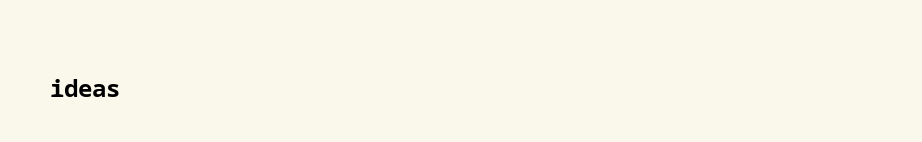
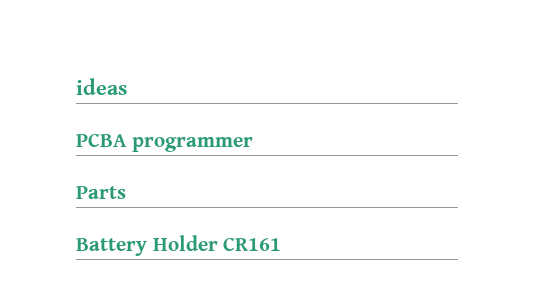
(120, 88) none -> [76,134,253,152] [76,186,126,199] [76,235,282,256] // PCBA programmer // Parts // Battery Holder CR161

